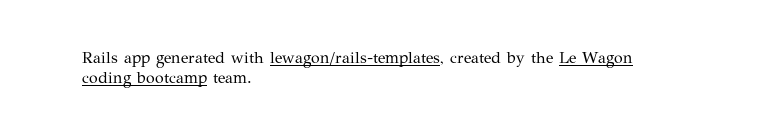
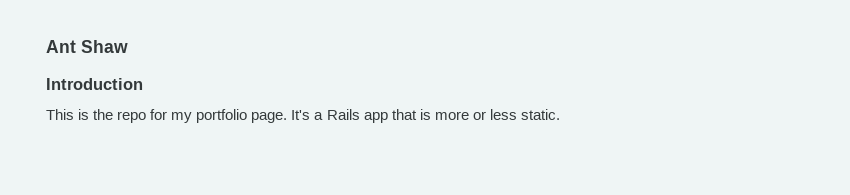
[82,52,633,68] [82,72,252,88] Rails app generated with lewagon/rails-templates, created by the Le Wagon coding bootcamp team. -> [46,40,128,53] [46,78,143,90] [46,109,560,123] Ant Shaw // Introduction // This is the repo for my portfolio page. It's a Rails app that is more or less static.

